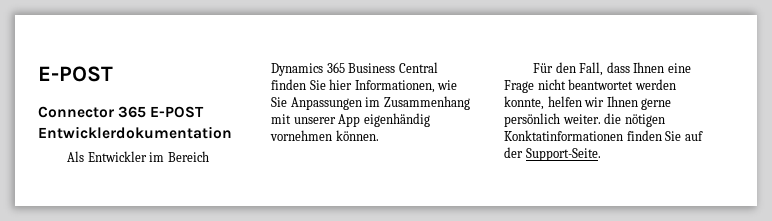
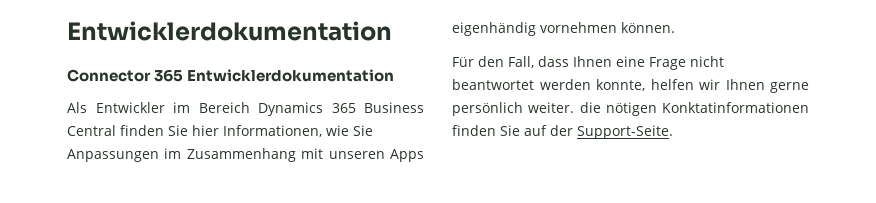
[38,66,113,82] E-POST -> [67,21,392,41] Entwicklerdokumentation
[150,106,205,118] E-POST -> (184, 75) none
[293,114,361,127] unserer App -> [328,149,424,162] unseren Apps

